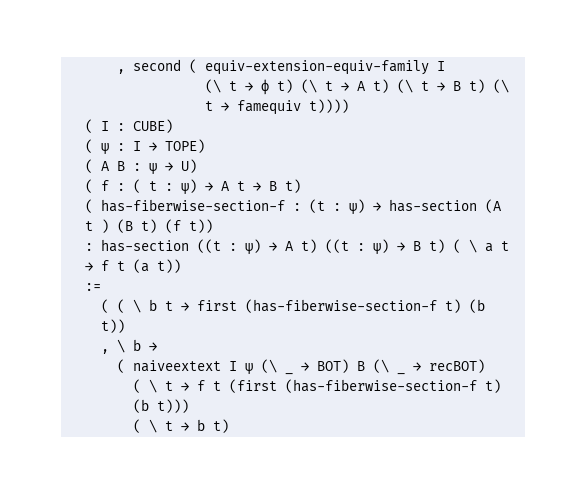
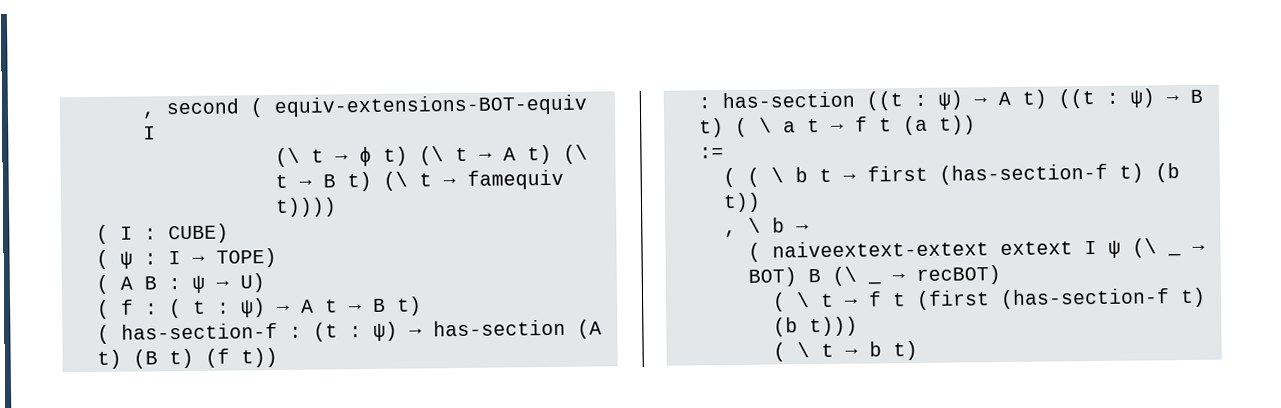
[205,60,430,75] equiv-extension-equiv-family -> [273,94,588,118] equiv-extensions-BOT-equiv
[101,199,286,212] has-fiberwise-section-f -> [120,323,278,340] has-section-f
[85,219,110,233] t ) -> [96,349,122,369] t)
[245,299,438,313] (has-fiberwise-section-f -> [938,163,1108,185] (has-section-f
[133,360,222,372] naiveextext -> [771,240,1073,258] naiveextext-extext extext
[285,379,478,393] (has-fiberwise-section-f -> [999,288,1170,310] (has-section-f

